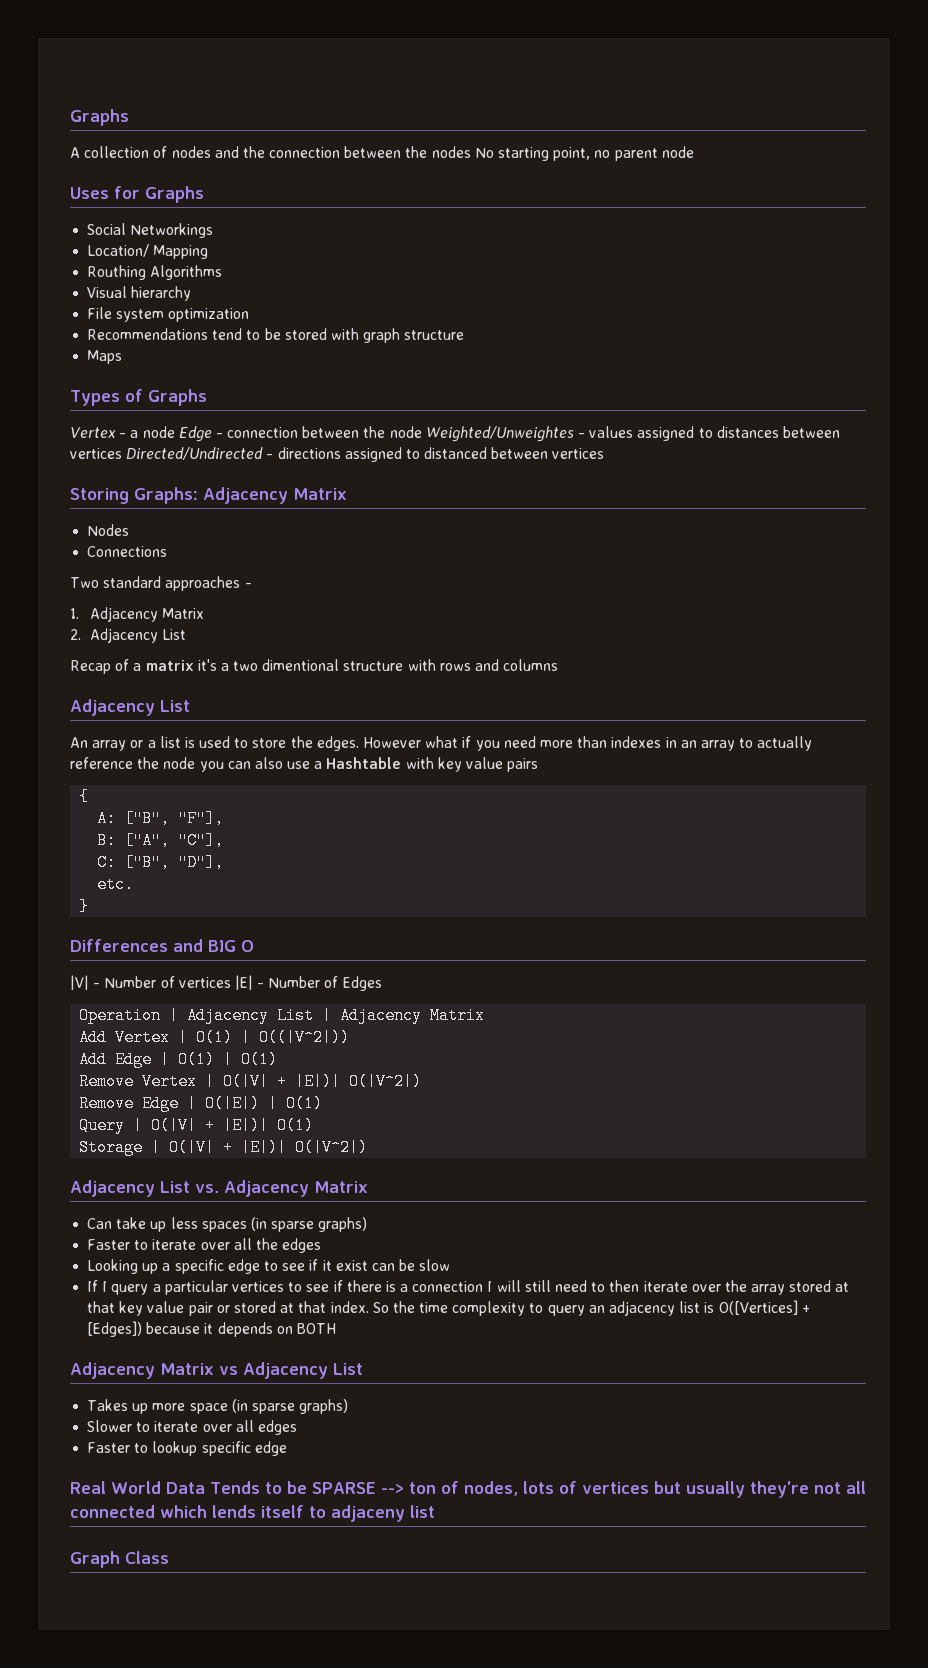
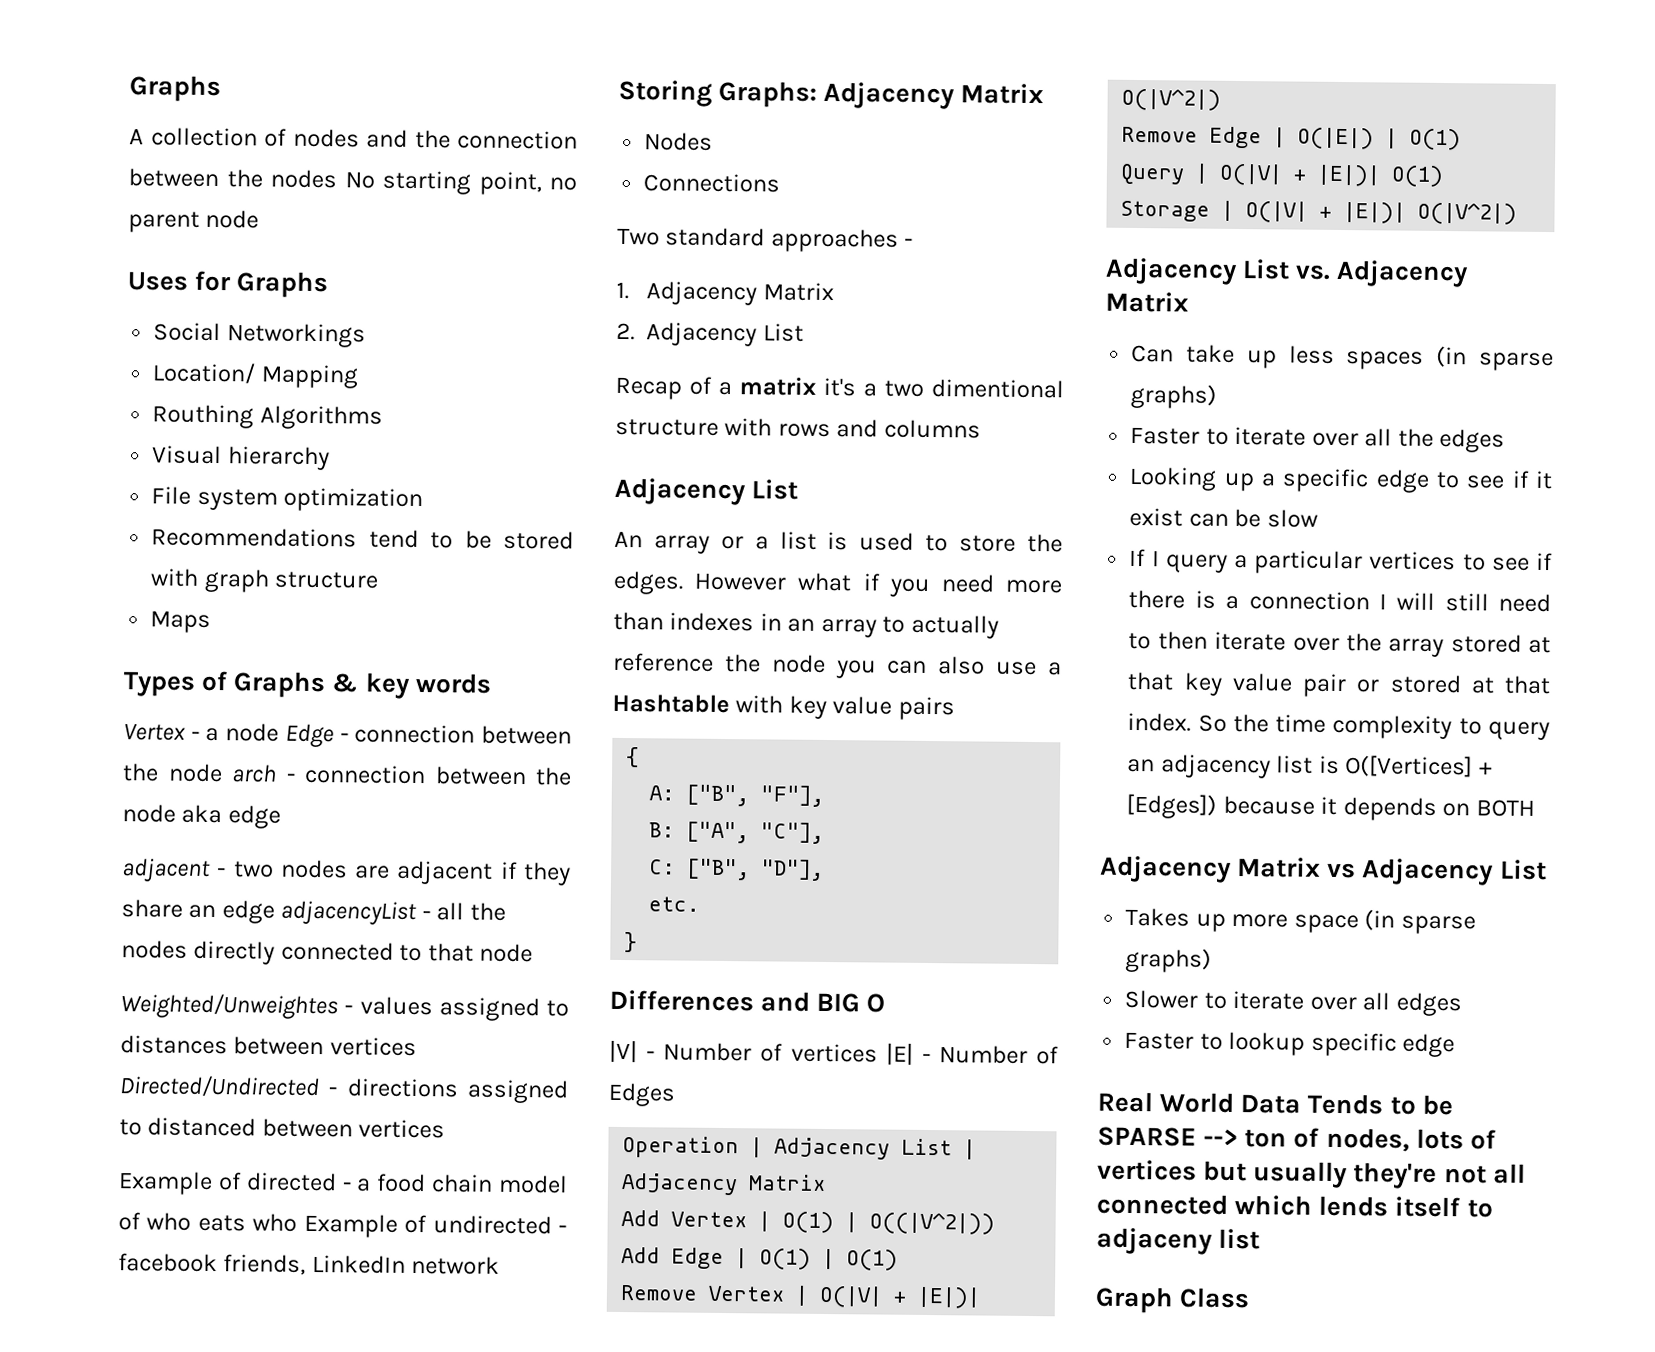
(207, 397) none -> [331,672,492,699] & key words
(422, 432) none -> [231,764,572,786] [122,804,281,829] [121,858,571,886] [121,899,506,926] [121,940,534,965] arch - connection between the node aka edge // adjacent - two nodes are adjacent if they share an edge adjacencyList - all the nodes directly connected to that node //
(605, 453) none -> [118,1171,568,1196] [118,1212,567,1238] [118,1253,501,1275] // Example of directed - a food chain model of who eats who Example of undirected - facebook friends, LinkedIn network

